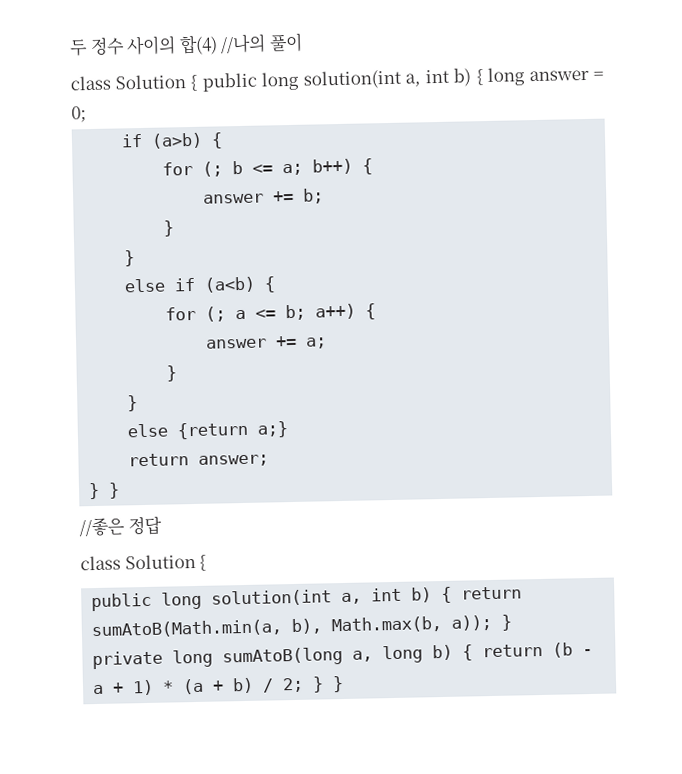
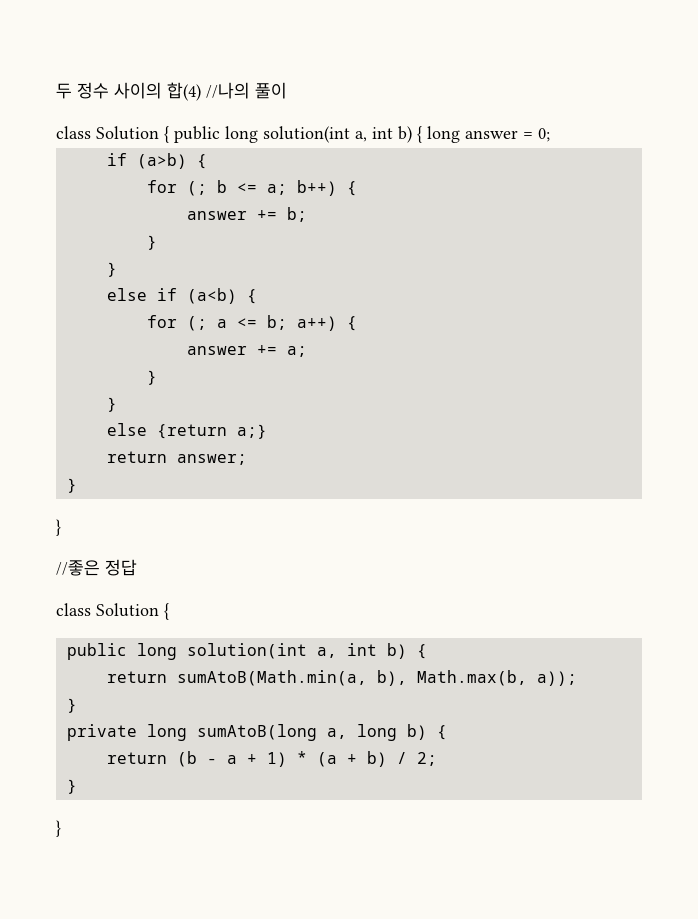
(101, 491) none -> (77, 485) //
(453, 595) none -> (427, 651) //
(493, 622) none -> (577, 678) //
(474, 652) none -> (447, 732) //
[312,676,325,693] } -> [66,779,77,794] // } //

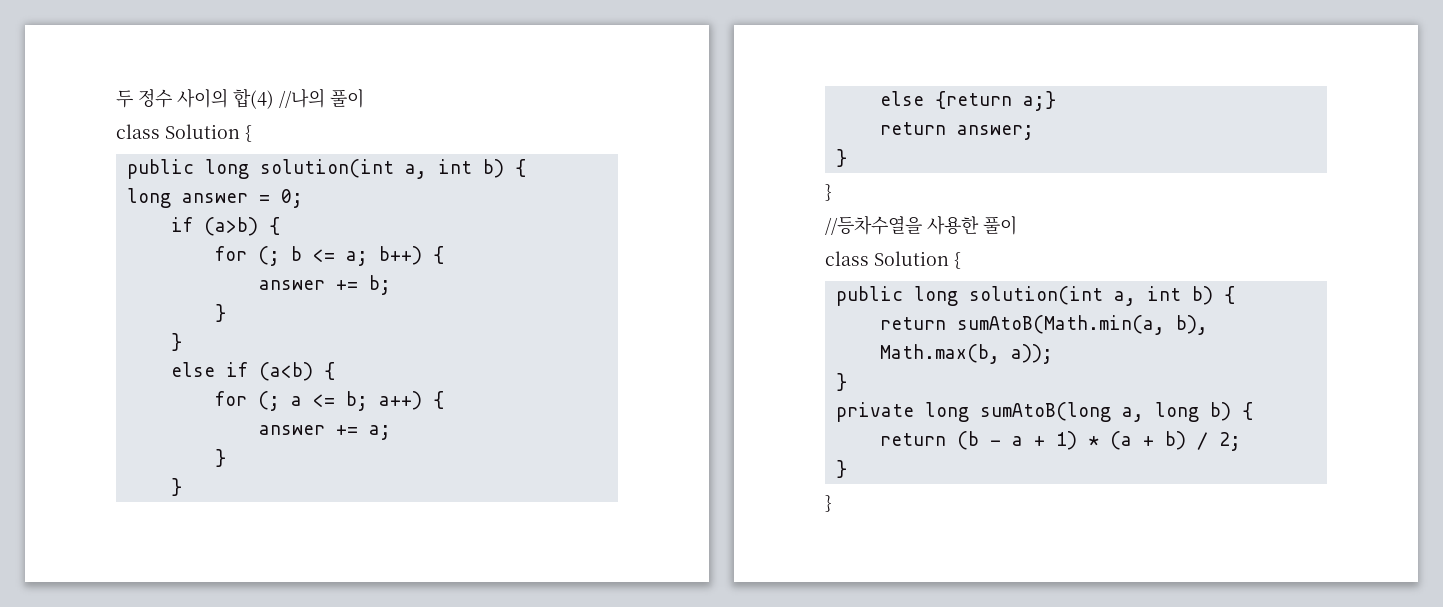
[174,126,422,143] public long solution(int a, int b) { -> [126,159,526,179] // public long solution(int a, int b) { //
[56,559,137,576] //좋은 정답 -> [825,215,1017,235] //등차수열을 사용한 풀이

